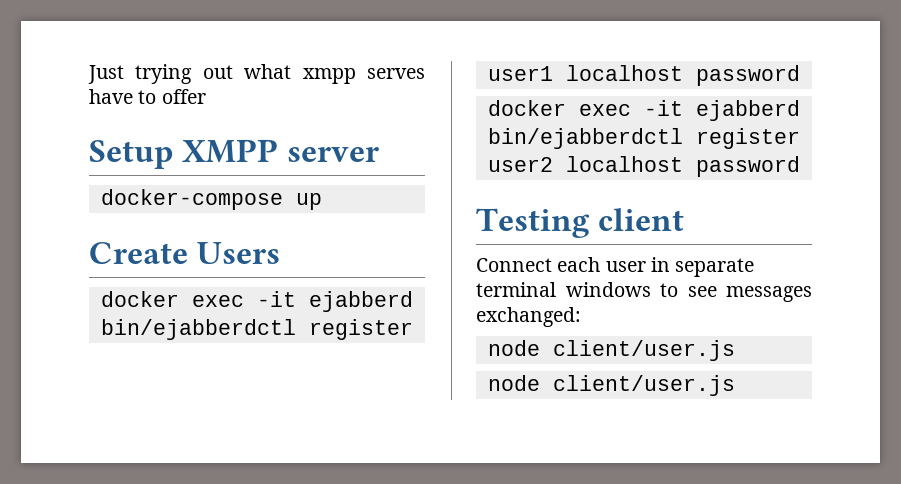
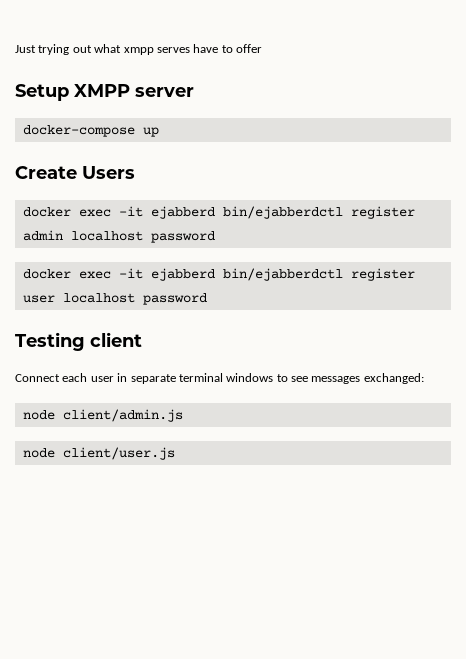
[487,66,553,81] user1 -> [22,230,63,241] admin
[487,157,553,172] user2 -> [22,295,55,303] user
[552,340,735,361] client/user.js -> [62,409,183,422] client/admin.js

